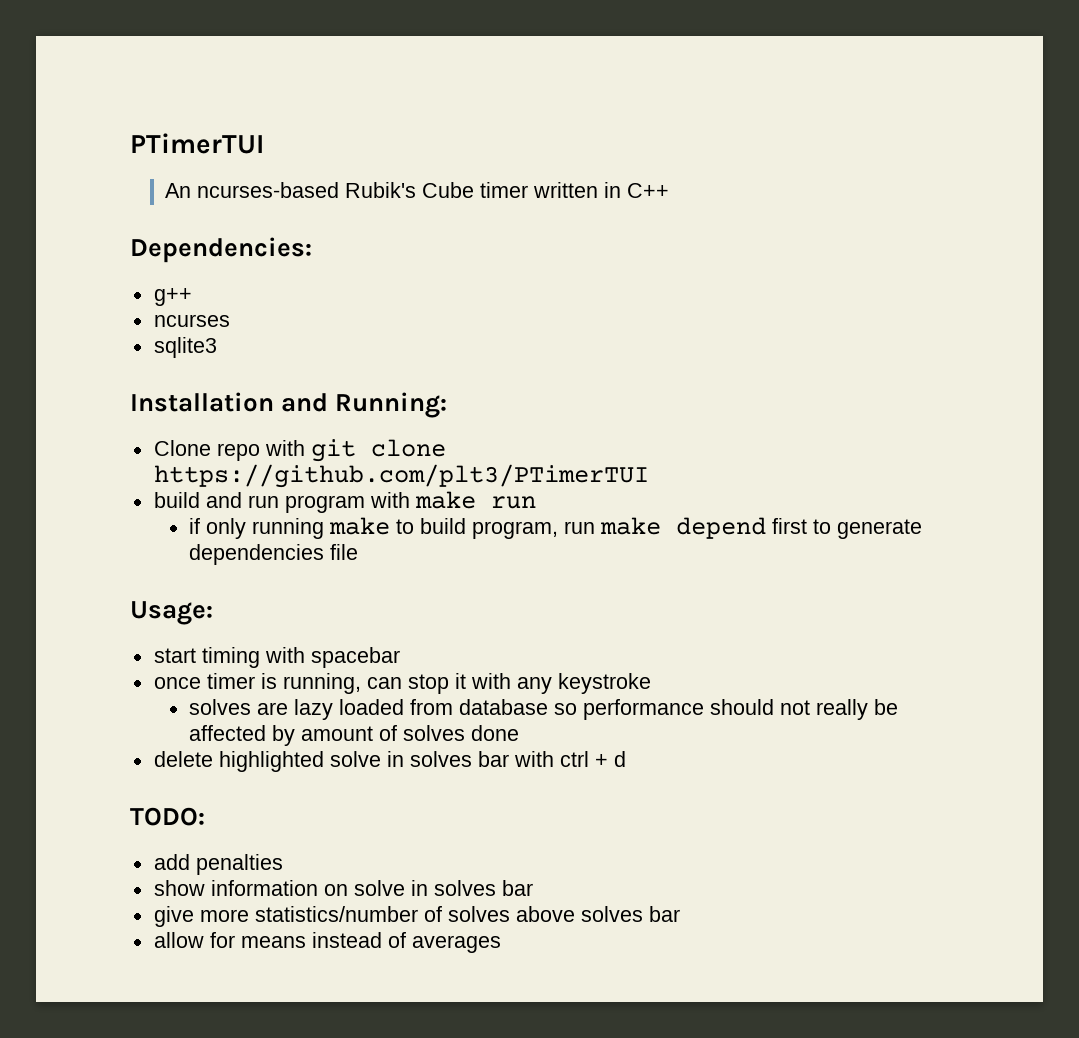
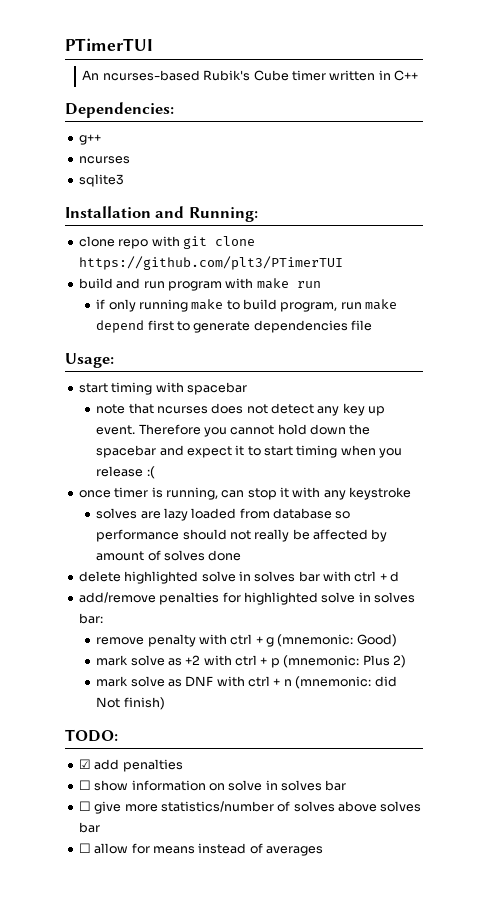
[153,440,211,456] Clone -> [78,236,115,247] clone
(400, 657) none -> [96,403,386,416] [96,424,371,437] [96,445,403,458] [96,466,155,479] // note that ncurses does not detect any key up event. Therefore you cannot hold down the spacebar and expect it to start timing when you release :(
(626, 759) none -> [78,592,415,605] [78,613,103,624] [96,634,397,647] [96,655,406,668] [96,676,397,689] [96,697,165,710] // add/remove penalties for highlighted solve in solves bar: // remove penalty with ctrl + g (mnemonic: Good) // mark solve as +2 with ctrl + p (mnemonic: Plus 2) // mark solve as DNF with ctrl + n (mnemonic: did Not finish)
(205, 816) none -> [78,759,91,769] ☑
(283, 864) none -> [78,780,91,790] ☐
(533, 888) none -> [78,801,91,811] ☐
(680, 914) none -> [78,843,91,853] ☐

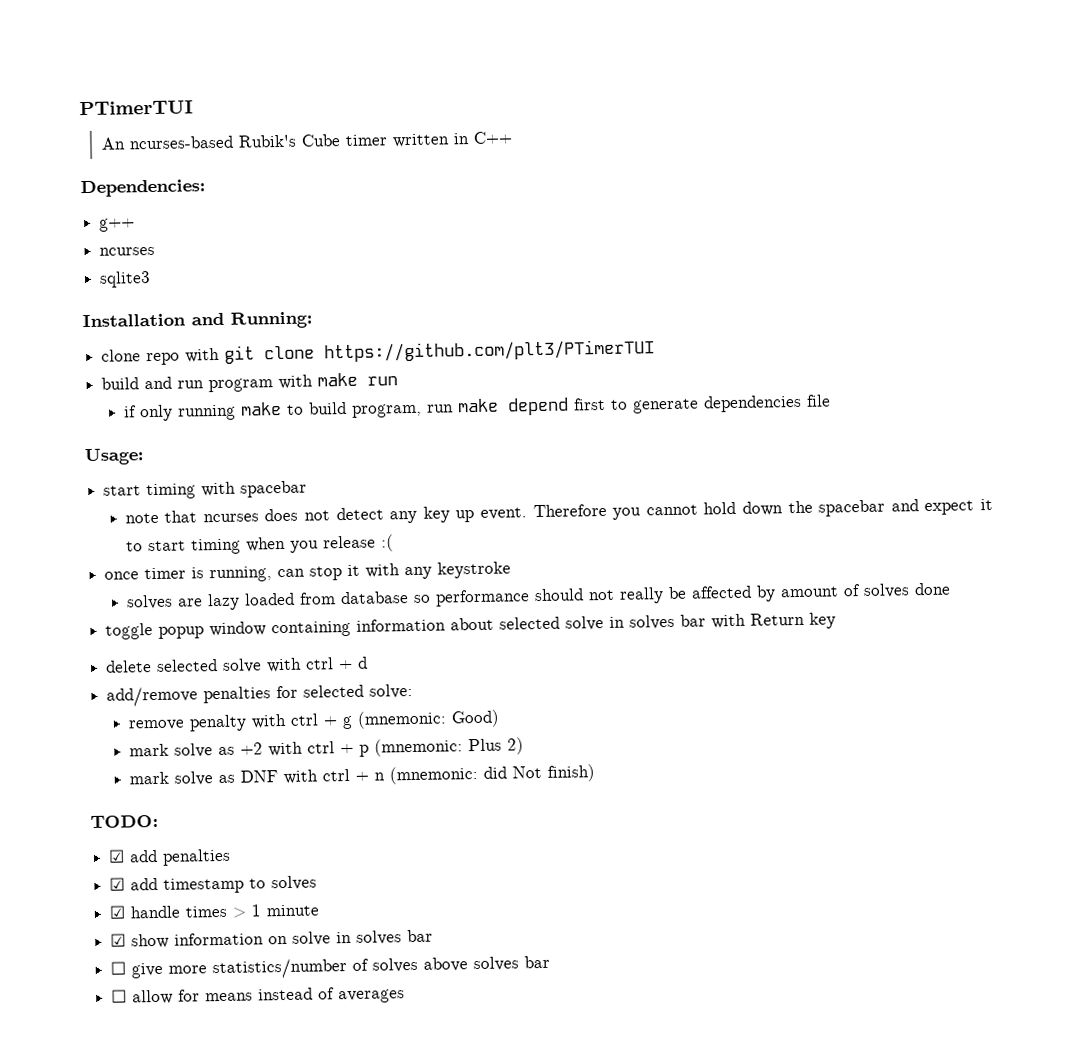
[78,571,199,584] delete highlighted -> [105,616,561,640] toggle popup window containing information about selected
(351, 576) none -> [750,612,837,629] [105,657,303,673] Return key // delete selected solve with
[243,592,415,605] [78,613,103,624] highlighted solve in solves bar: -> [303,683,414,699] selected solve:
[78,780,91,790] ☐ -> [109,875,318,894] [109,904,320,919] [110,933,127,947] ☑ add timestamp to solves // ☑ handle times > 1 minute // ☑

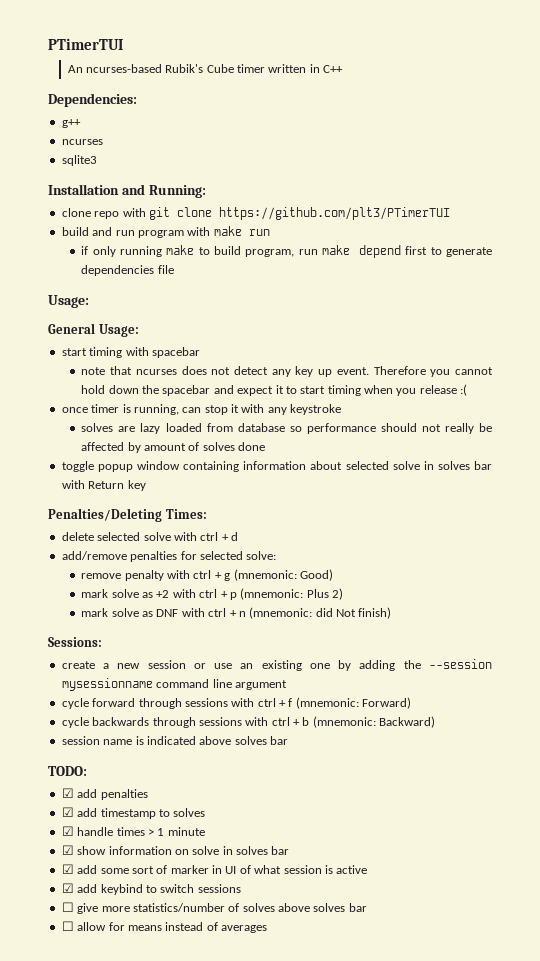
(144, 457) none -> [48,323,139,337] // General Usage:
(837, 620) none -> [48,508,207,522] // Penalties/Deleting Times:
(595, 773) none -> [48,637,102,647] [61,659,492,671] [61,678,287,691] [61,697,412,709] [61,716,436,728] [61,736,288,745] // Sessions: // create a new session or use an existing one by adding the --session mysessionname command line argument // cycle forward through sessions with ctrl + f (mnemonic: Forward) // cycle backwards through sessions with ctrl + b (mnemonic: Backward) // session name is indicated above solves bar
(434, 936) none -> [61,864,368,874] [61,883,241,895] // ☑ add some sort of marker in UI of what session is active // ☑ add keybind to switch sessions

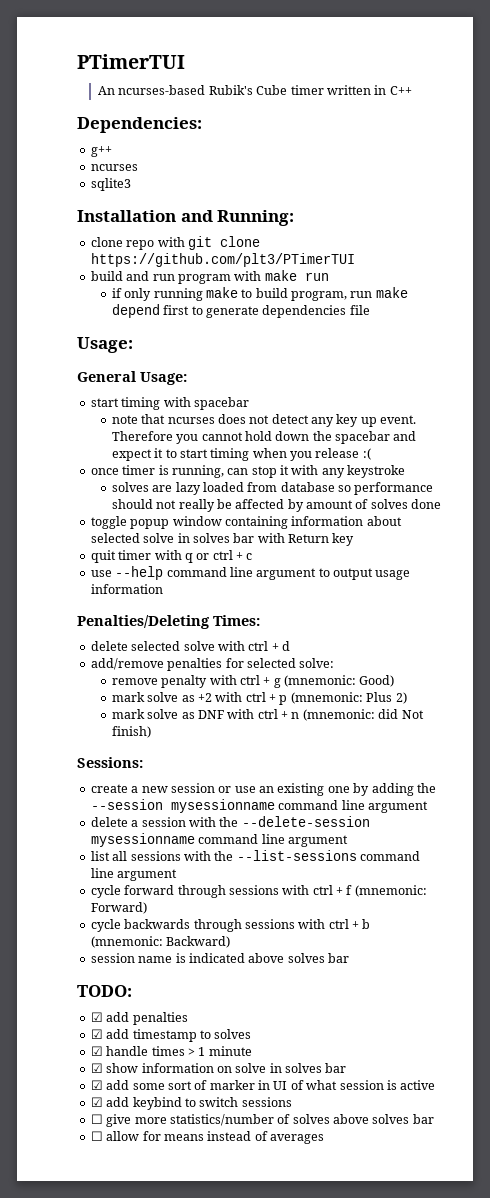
(146, 485) none -> [90,550,253,563] [90,566,411,580] [90,584,163,594] // quit timer with q or ctrl + c // use --help command line argument to output usage information
(287, 685) none -> [90,816,370,827] [90,833,348,847] [90,850,420,861] [90,868,178,881] // delete a session with the --delete-session mysessionname command line argument // list all sessions with the --list-sessions command line argument

